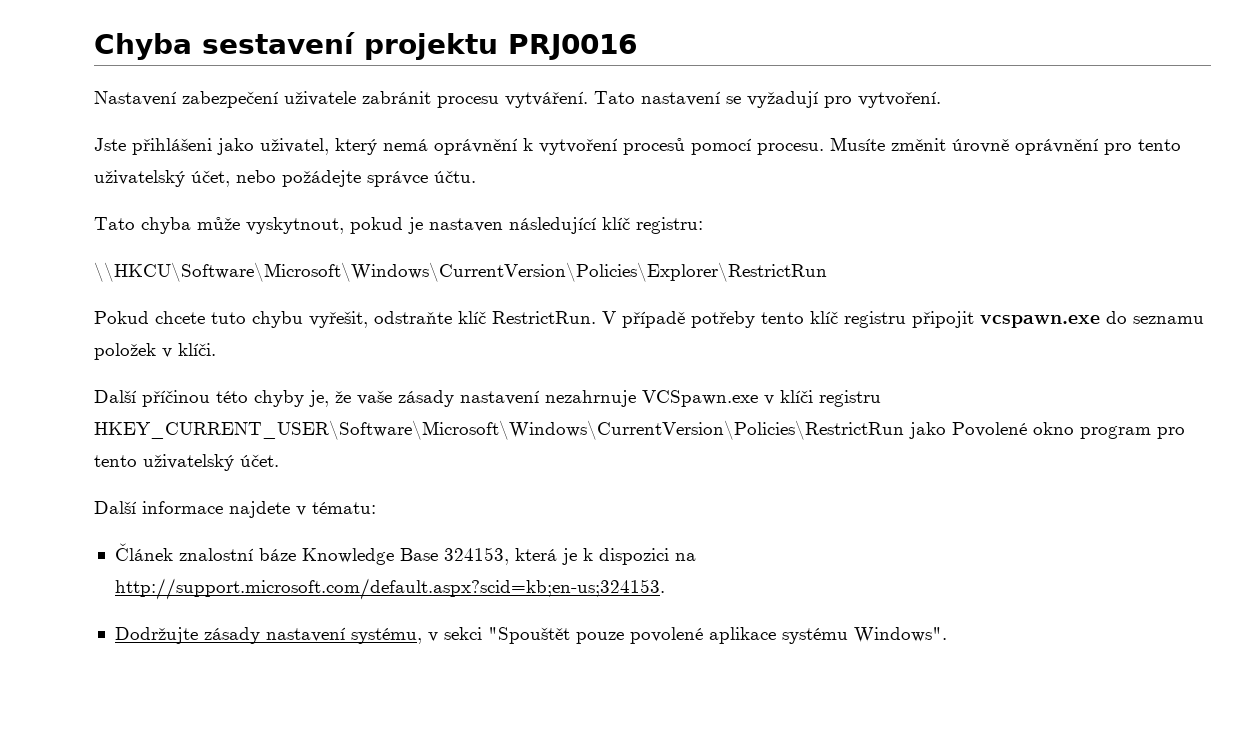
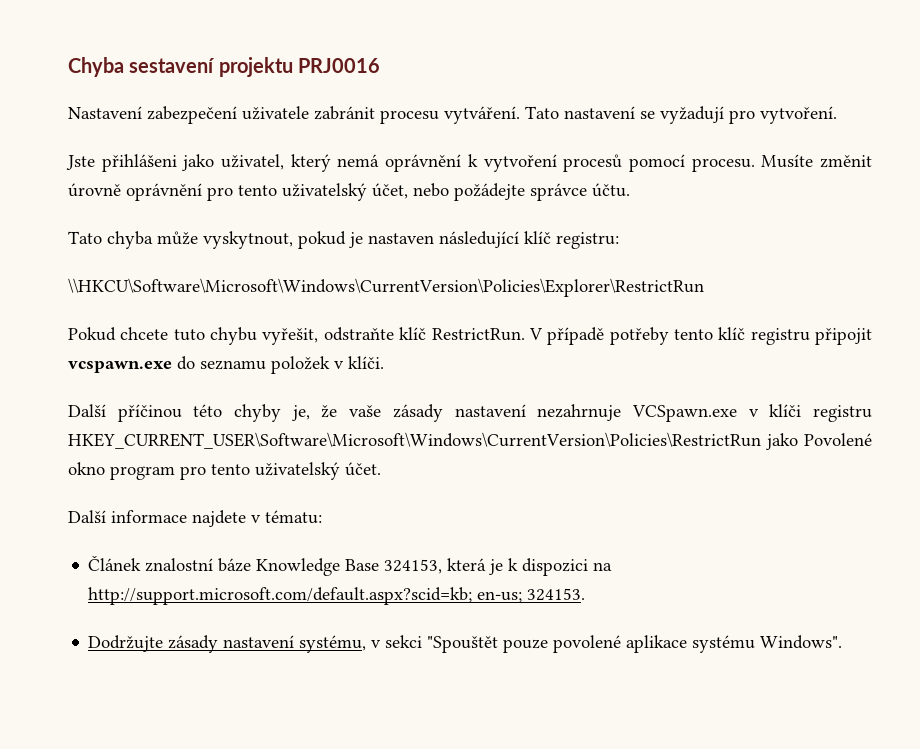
[114,578,665,600] http://support.microsoft.com/default.aspx?scid=kb;en-us;324153. -> [88,587,586,605] http://support.microsoft.com/default.aspx?scid=kb; en-us; 324153.

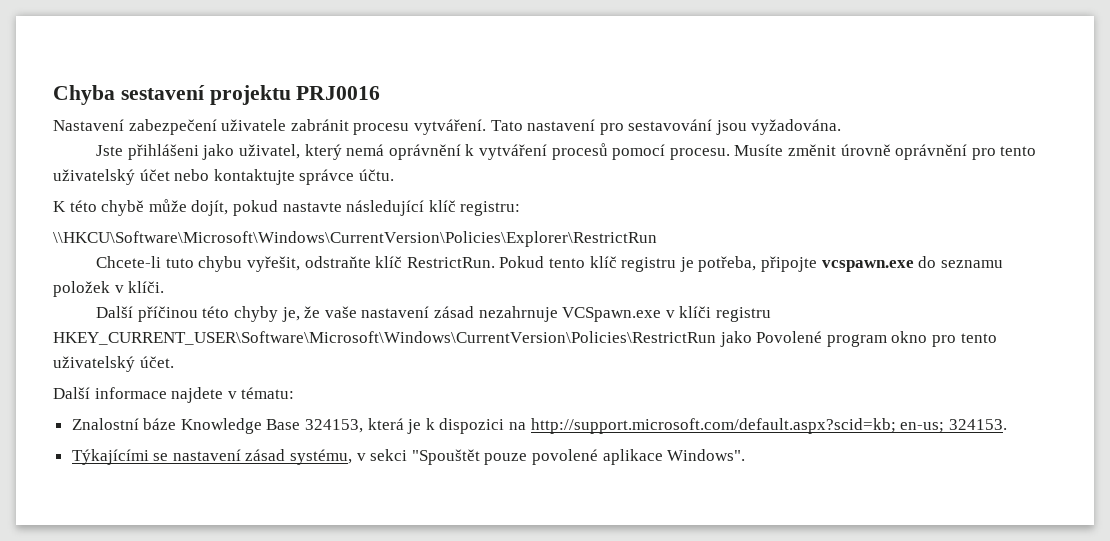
[640,106,837,124] se vyžadují pro vytvoření. -> [599,119,842,135] pro sestavování jsou vyžadována.
[483,154,557,172] vytvoření -> [479,144,548,160] vytváření
[372,183,525,201] účet, nebo požádejte -> [139,169,295,185] účet nebo kontaktujte
[68,231,434,249] Tato chyba může vyskytnout, pokud je nastaven -> [53,199,342,216] K této chybě může dojít, pokud nastavte
[68,327,169,341] Pokud chcete -> [96,256,162,268] Chcete-li
[528,327,873,345] V případě potřeby tento klíč registru připojit -> [499,256,817,272] Pokud tento klíč registru je potřeba, připojte
[392,404,526,422] zásady nastavení -> [361,306,475,318] nastavení zásad
[68,462,175,480] okno program -> [826,331,928,347] program okno
[88,555,214,572] Článek znalostní -> [71,418,139,430] Znalostní
[88,635,295,653] Dodržujte zásady nastavení -> [71,449,286,465] Týkajícími se nastavení zásad
[692,635,756,653] systému -> (663, 457) none

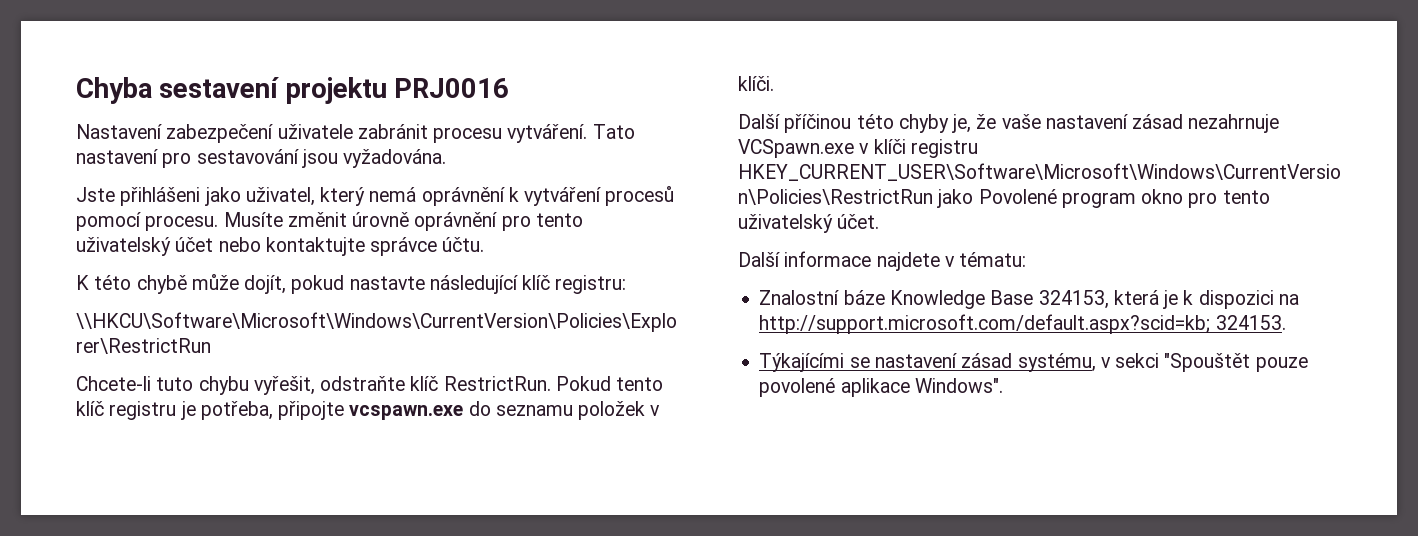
[900,422,945,433] en-us; -> (1211, 324) none

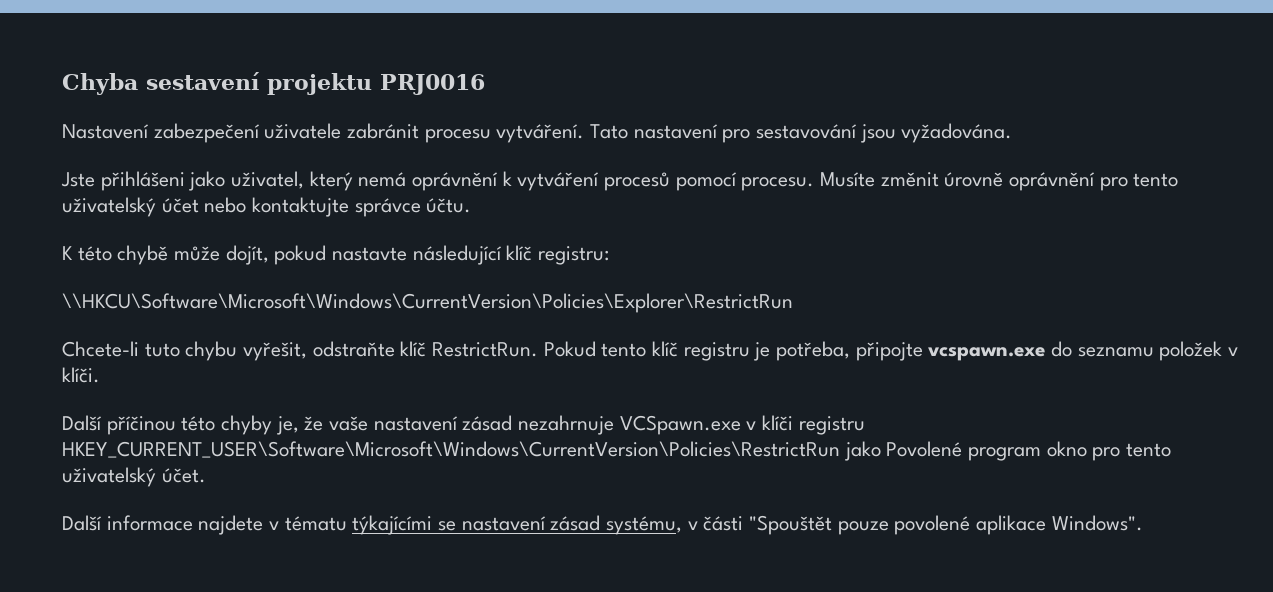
[959,252,1027,267] [759,290,1299,309] [759,314,1286,334] [759,353,845,372] tématu: // Znalostní báze Knowledge Base 324153, která je k dispozici na http://support.microsoft.com/default.aspx?scid=kb; 324153. // Týkajícími -> [284,515,433,535] tématu týkajícími
[1115,353,1160,368] sekci -> [703,516,744,531] části

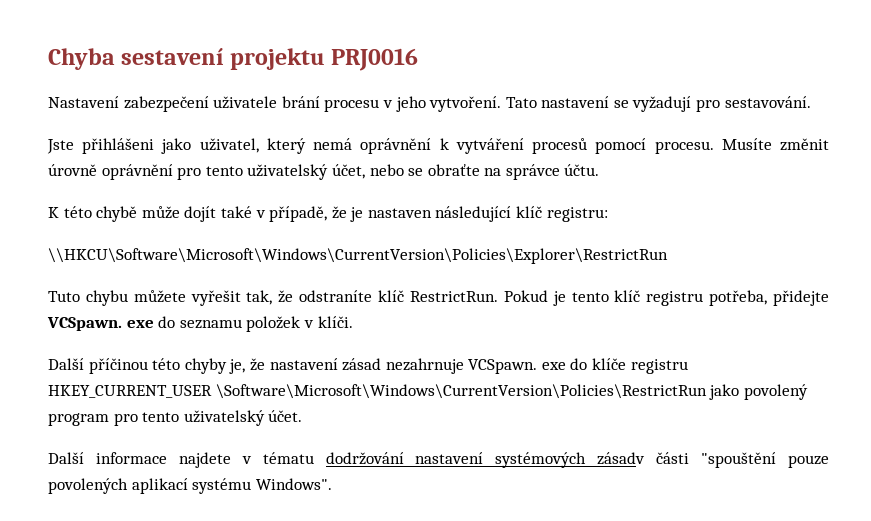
[347,123,1013,143] zabránit procesu vytváření. Tato nastavení pro sestavování jsou vyžadována. -> [281,96,811,112] brání procesu v jeho vytvoření. Tato nastavení se vyžadují pro sestavování.
[161,197,350,217] účet nebo kontaktujte -> [331,164,502,179] účet, nebo se obraťte na
[225,245,610,265] [62,293,793,313] [62,341,395,361] dojít, pokud nastavte následující klíč registru: // \\HKCU\Software\Microsoft\Windows\CurrentVersion\Policies\Explorer\RestrictRun // Chcete-li tuto chybu vyřešit, odstraňte -> [184,206,608,222] [48,248,668,264] [48,290,373,306] dojít také v případě, že je nastaven následující klíč registru: // \\HKCU\Software\Microsoft\Windows\CurrentVersion\Policies\Explorer\RestrictRun // Tuto chybu můžete vyřešit tak, že odstraníte
(596, 349) none -> [552,291,566,306] je
[753,341,1046,361] je potřeba, připojte vcspawn.exe -> [709,290,830,306] [47,317,154,331] potřeba, přidejte VCSpawn. exe
[329,416,369,431] vaše -> (265, 364) none
[619,415,865,435] [62,441,1087,461] VCSpawn.exe v klíči registru HKEY_CURRENT_USER\Software\Microsoft\Windows\CurrentVersion\Policies\RestrictRun jako Povolené program okno -> [468,358,688,374] [48,384,808,400] [48,413,109,426] VCSpawn. exe do klíče registru HKEY_CURRENT_USER \Software\Microsoft\Windows\CurrentVersion\Policies\RestrictRun jako povolený program
[352,515,1047,535] týkajícími se nastavení zásad systému, v části "Spouštět pouze povolené aplikace -> [325,452,829,468] [48,478,252,494] dodržování nastavení systémových zásadv části "spouštění pouze povolených aplikací systému

